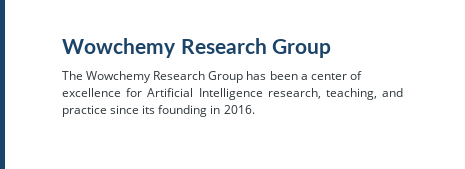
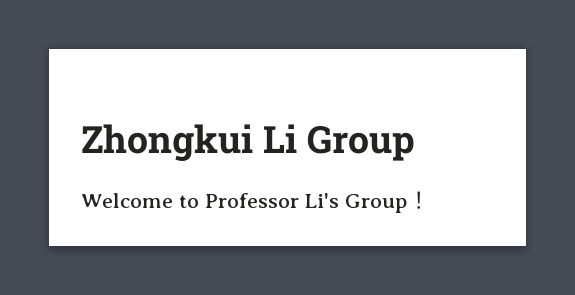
[62,38,267,58] Wowchemy Research -> [81,124,298,162] Zhongkui Li
[62,71,362,83] [62,88,403,100] [62,105,255,117] The Wowchemy Research Group has been a center of excellence for Artificial Intelligence research, teaching, and practice since its founding in 2016. -> [81,191,431,213] Welcome to Professor Li's Group！

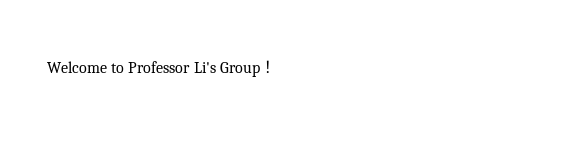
[81,124,416,162] Zhongkui Li Group // -> (47, 67) none

